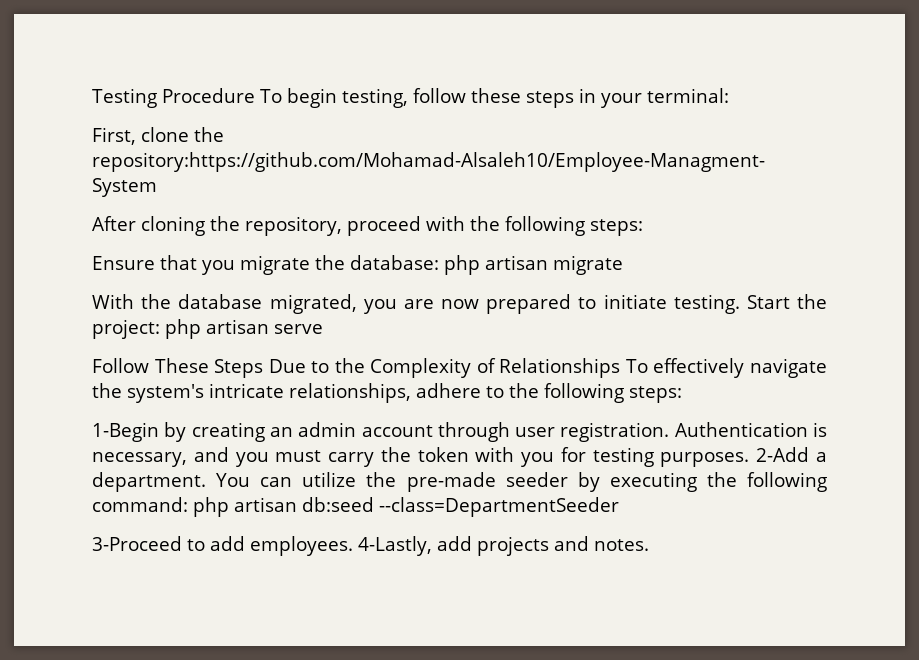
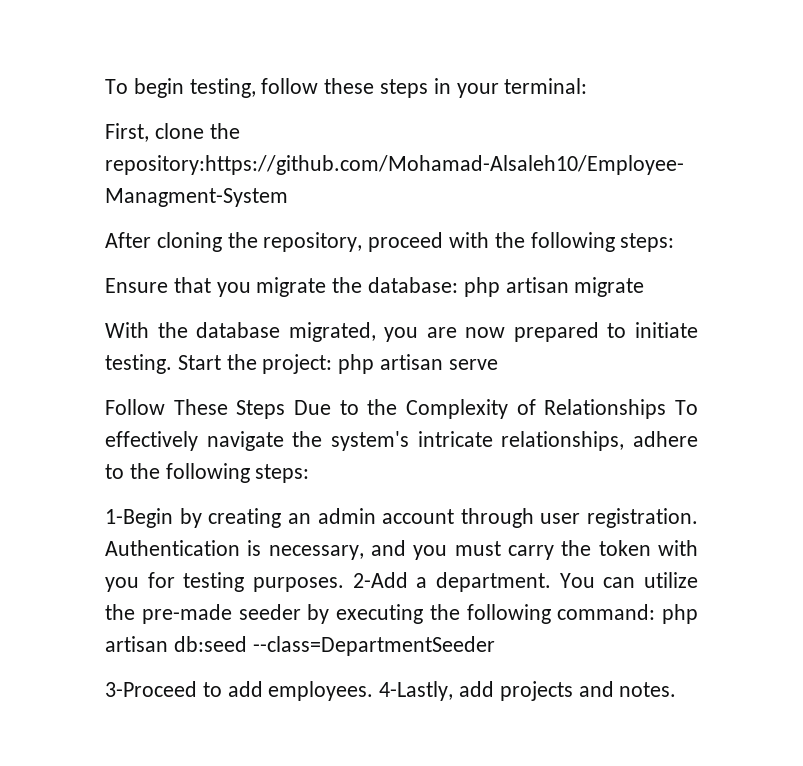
[92,88,255,108] Testing Procedure -> (105, 86) none

